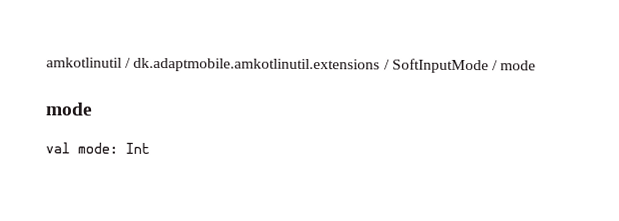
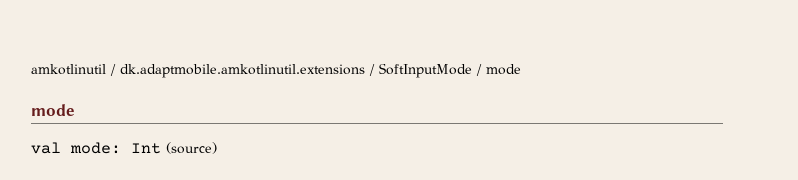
(150, 148) none -> [166,142,217,154] (source)

